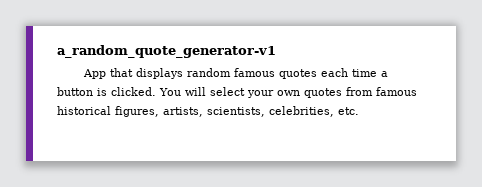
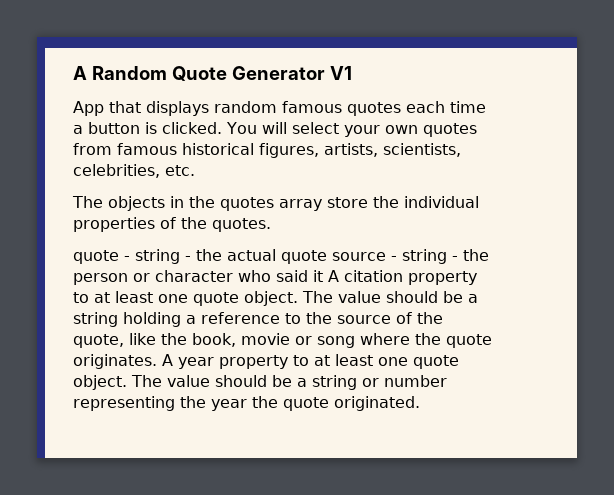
[57,45,276,58] a_random_quote_generator-v1 -> [73,66,352,81] A Random Quote Generator V1
(359, 111) none -> [72,196,479,211] [73,217,271,232] [73,249,489,264] [73,270,477,285] [73,291,478,306] [73,312,443,327] [73,333,492,348] [73,354,459,369] [73,375,447,390] [73,396,420,411] // The objects in the quotes array store the individual properties of the quotes. // quote - string - the actual quote source - string - the person or character who said it A citation property to at least one quote object. The value should be a string holding a reference to the source of the quote, like the book, movie or song where the quote originates. A year property to at least one quote object. The value should be a string or number representing the year the quote originated.

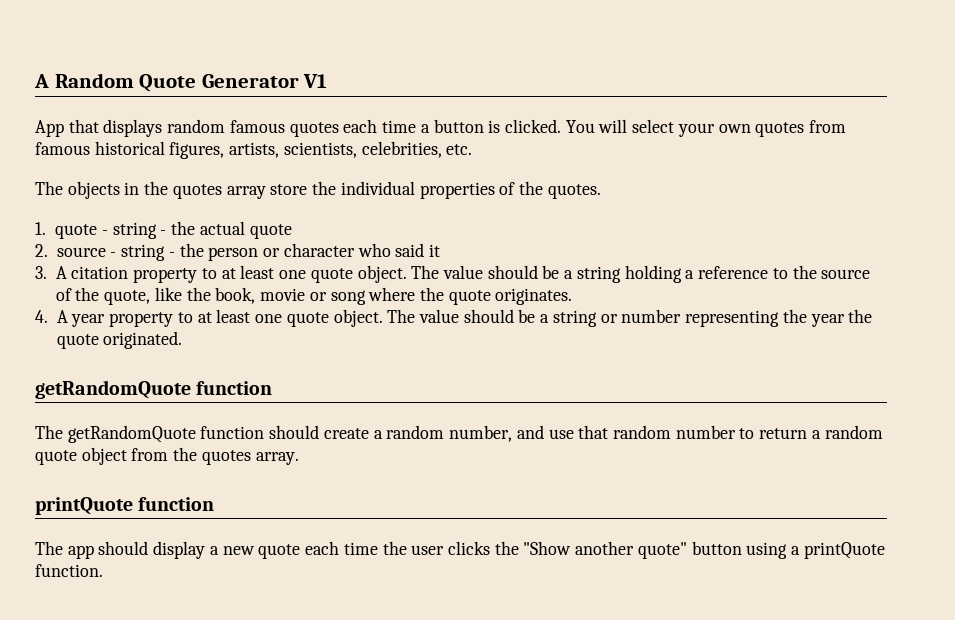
(271, 225) none -> [35,222,46,235] 1.
(327, 257) none -> [35,244,48,257] // 2.
(323, 276) none -> [35,266,47,279] // 3.
(157, 361) none -> [35,310,48,323] // 4.
(420, 403) none -> [35,380,273,399] [35,425,883,443] [35,447,299,465] [35,497,215,515] [35,541,885,559] [35,564,103,577] // getRandomQuote function // The getRandomQuote function should create a random number, and use that random number to return a random quote object from the quotes array. // printQuote function // The app should display a new quote each time the user clicks the "Show another quote" button using a printQuote function.

